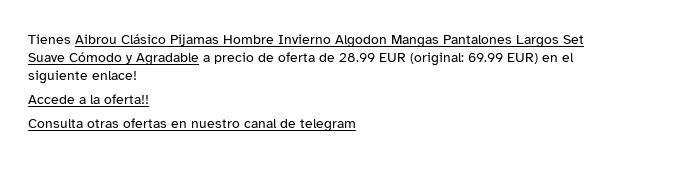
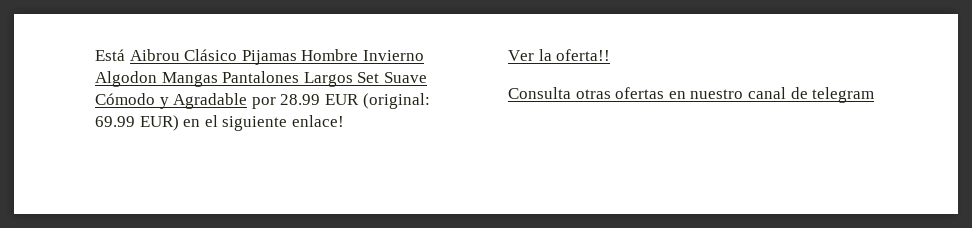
[28,34,71,44] Tienes -> [95,49,125,61] Está
[203,52,335,64] a precio de oferta de -> [251,97,276,109] por
[28,95,86,104] Accede a -> [508,50,534,61] Ver

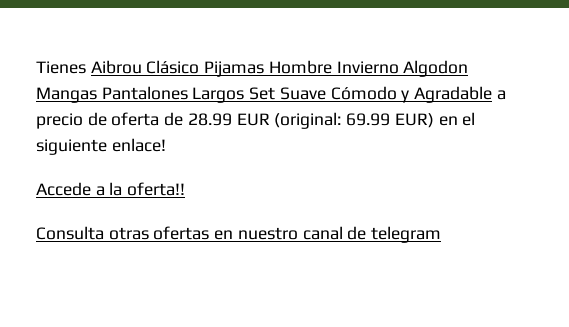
[95,49,125,61] Está -> [36,61,86,74] Tienes
[251,97,276,109] por -> [496,90,506,100] [36,112,184,129] a precio de oferta de
[508,50,534,61] Ver -> [36,182,105,196] Accede a

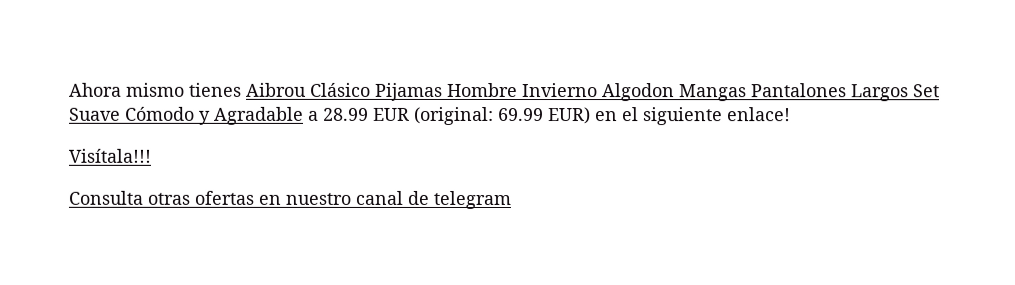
[36,61,86,74] Tienes -> [69,82,242,97] Ahora mismo tienes
[36,112,184,129] precio de oferta de -> (319, 115) none
[36,182,186,196] Accede a la oferta!! -> [68,148,151,163] Visítala!!!

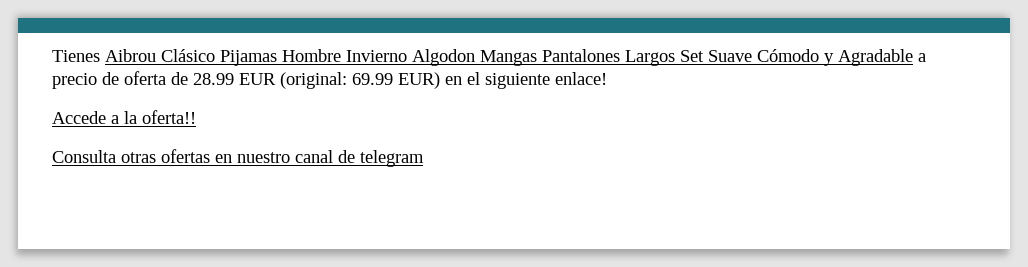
[69,82,242,97] Ahora mismo tienes -> [52,50,100,62] Tienes
(319, 115) none -> [52,71,188,89] precio de oferta de
[68,148,151,163] Visítala!!! -> [52,110,196,124] Accede a la oferta!!

